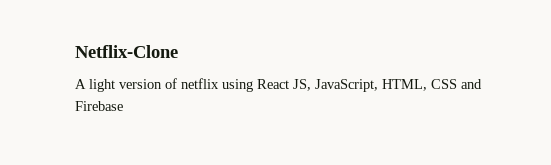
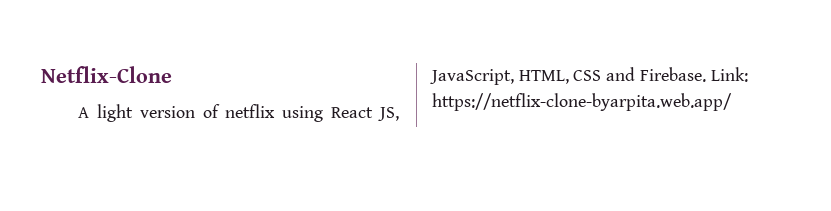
[75,101,123,111] Firebase -> [639,67,748,82] [432,93,732,111] Firebase. Link: https://netflix-clone-byarpita.web.app/

